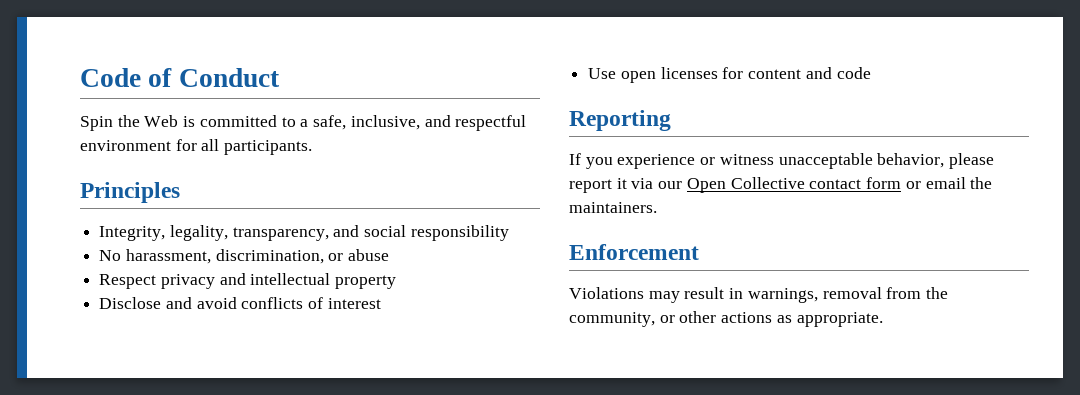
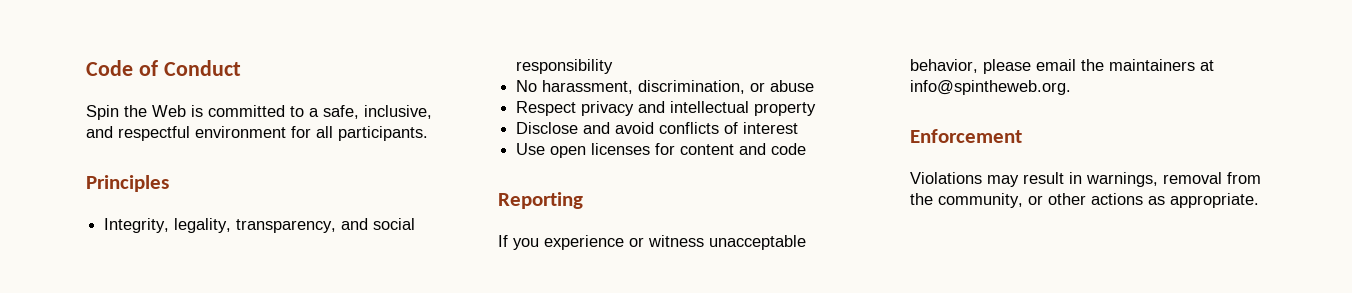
[569,177,993,193] [569,202,657,213] report it via our Open Collective contact form or email the maintainers. -> [1036,59,1214,71] [910,80,1071,95] email the maintainers at info@spintheweb.org.

